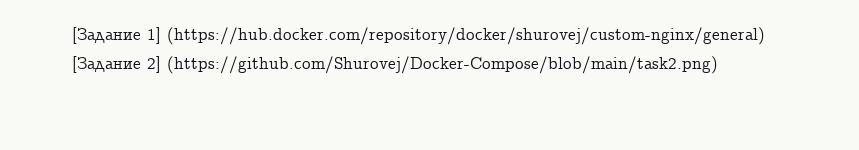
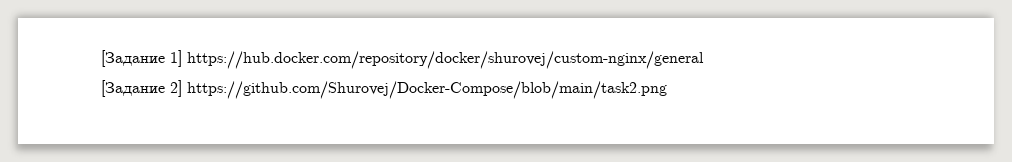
[167,27,765,45] (https://hub.docker.com/repository/docker/shurovej/custom-nginx/general) -> [187,51,704,69] https://hub.docker.com/repository/docker/shurovej/custom-nginx/general
[167,56,718,74] (https://github.com/Shurovej/Docker-Compose/blob/main/task2.png) -> [187,81,667,99] https://github.com/Shurovej/Docker-Compose/blob/main/task2.png

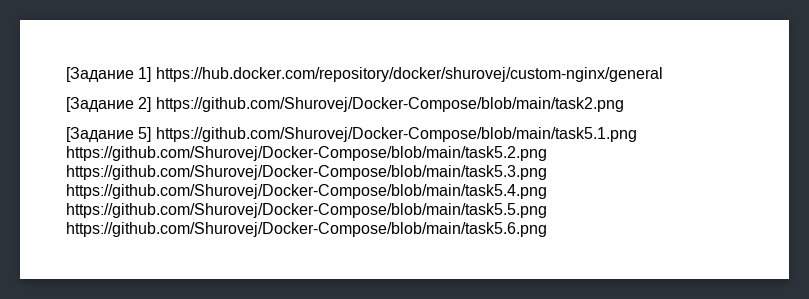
(667, 90) none -> [66,127,637,142] [66,146,547,161] [66,165,547,180] [66,184,547,199] [66,203,547,218] [66,222,547,237] // [Задание 5] https://github.com/Shurovej/Docker-Compose/blob/main/task5.1.png https://github.com/Shurovej/Docker-Compose/blob/main/task5.2.png https://github.com/Shurovej/Docker-Compose/blob/main/task5.3.png https://github.com/Shurovej/Docker-Compose/blob/main/task5.4.png https://github.com/Shurovej/Docker-Compose/blob/main/task5.5.png https://github.com/Shurovej/Docker-Compose/blob/main/task5.6.png

